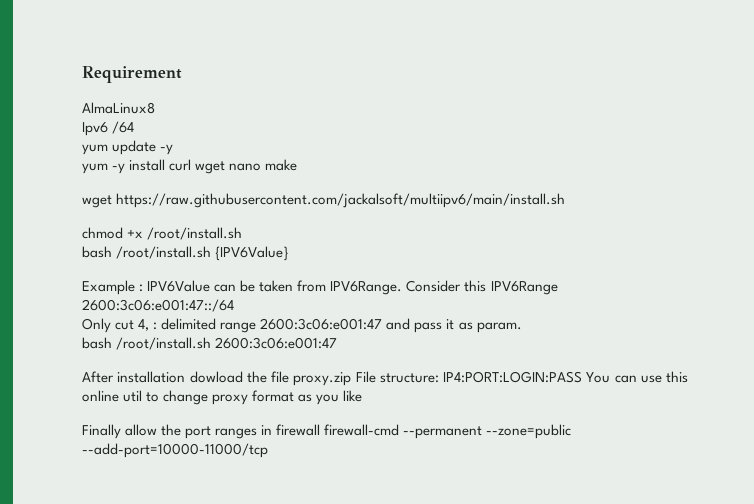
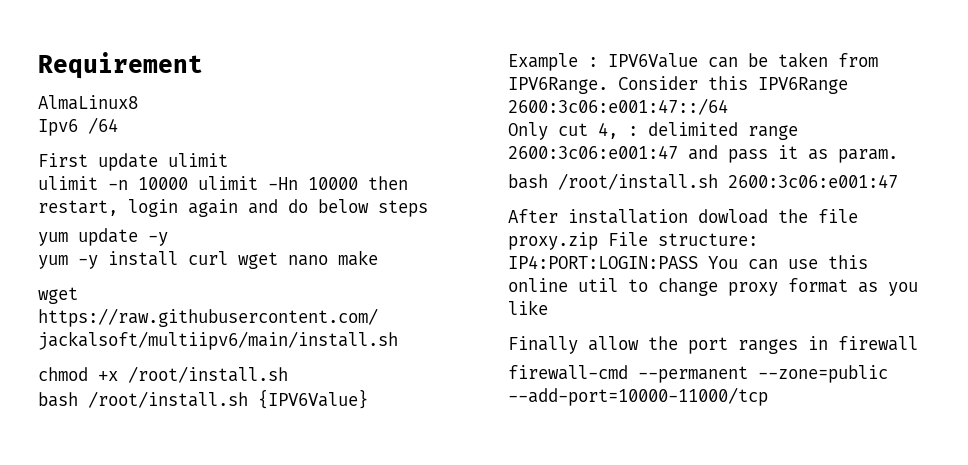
(135, 127) none -> [38,153,228,171] [38,176,408,190] [38,199,428,217] // First update ulimit // ulimit -n 10000 ulimit -Hn 10000 then restart, login again and do below steps
(321, 430) none -> (918, 343) //

